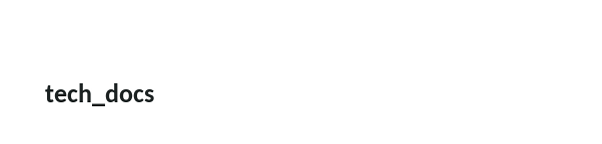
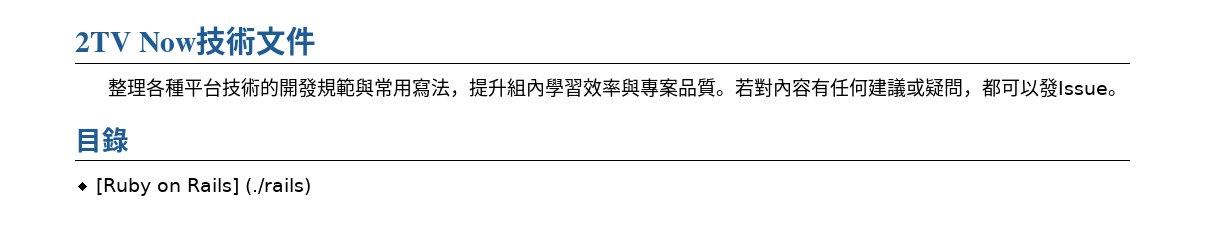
[45,83,155,107] tech_docs -> [75,26,316,56] [107,78,1127,98] [75,127,129,153] [95,178,311,196] 2TV Now技術文件 // 整理各種平台技術的開發規範與常用寫法，提升組內學習效率與專案品質。若對內容有任何建議或疑問，都可以發Issue。 // 目錄 // [Ruby on Rails] (./rails)

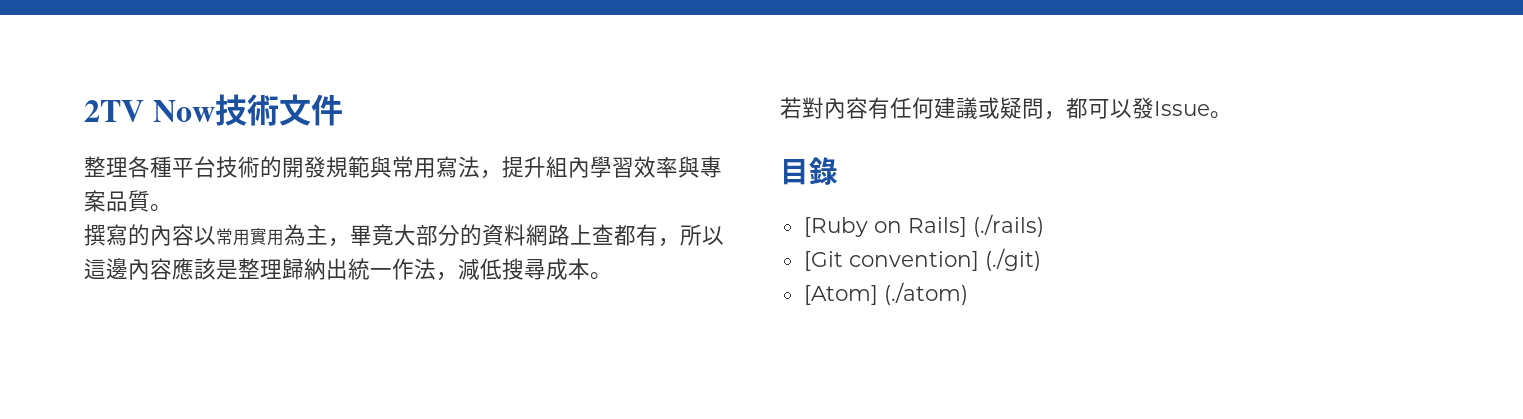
(735, 93) none -> [84,224,724,247] [84,258,612,281] // 撰寫的內容以常用實用為主，畢竟大部分的資料網路上查都有，所以這邊內容應該是整理歸納出統一作法，減低搜尋成本。 //
(311, 186) none -> [803,248,1041,271] [803,282,968,305] // [Git convention] (./git) // [Atom] (./atom)

